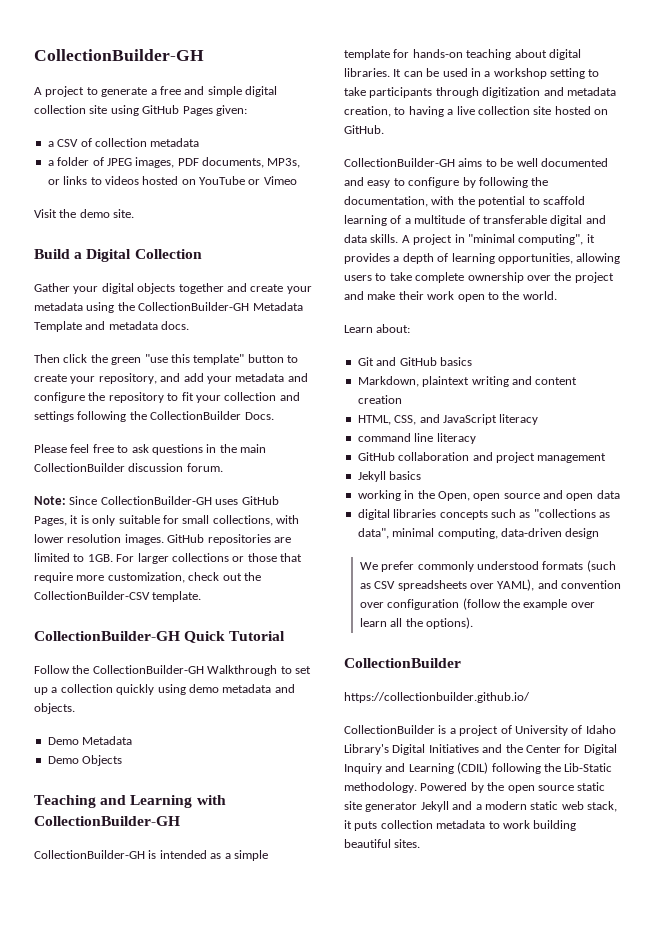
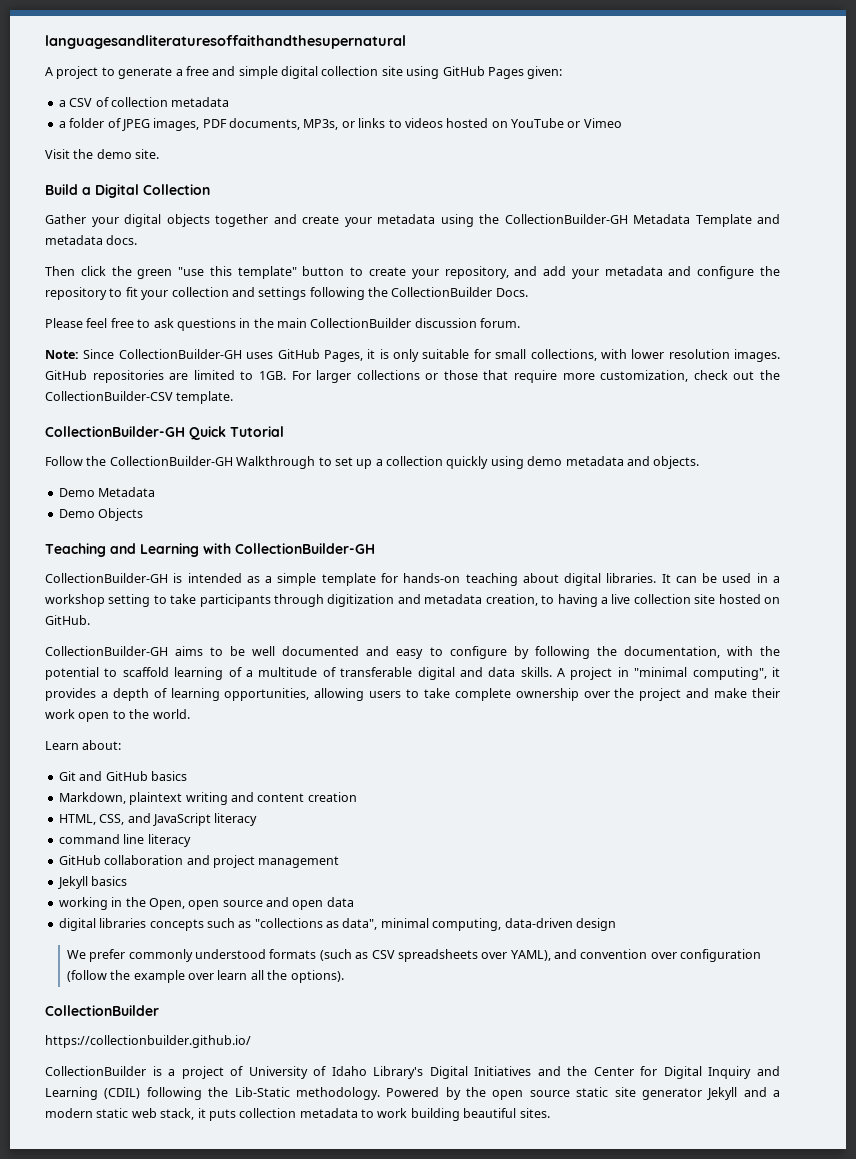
[34,49,204,61] CollectionBuilder-GH -> [45,35,406,49] languagesandliteraturesoffaithandthesupernatural

